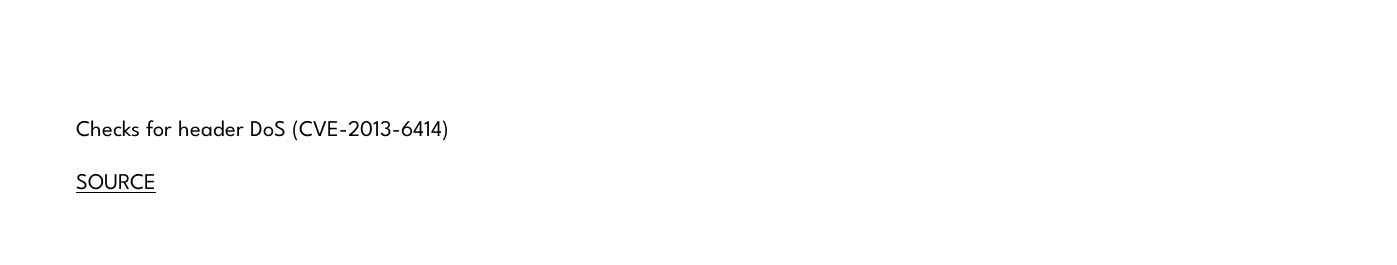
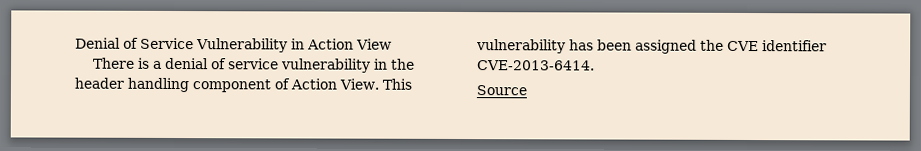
[76,120,450,141] [76,173,156,190] Checks for header DoS (CVE-2013-6414) // SOURCE -> [75,37,392,53] [93,57,416,73] [74,77,412,93] [476,39,827,54] [477,60,595,71] [476,85,527,96] Denial of Service Vulnerability in Action View // There is a denial of service vulnerability in the header handling component of Action View. This vulnerability has been assigned the CVE identifier CVE-2013-6414. // Source

